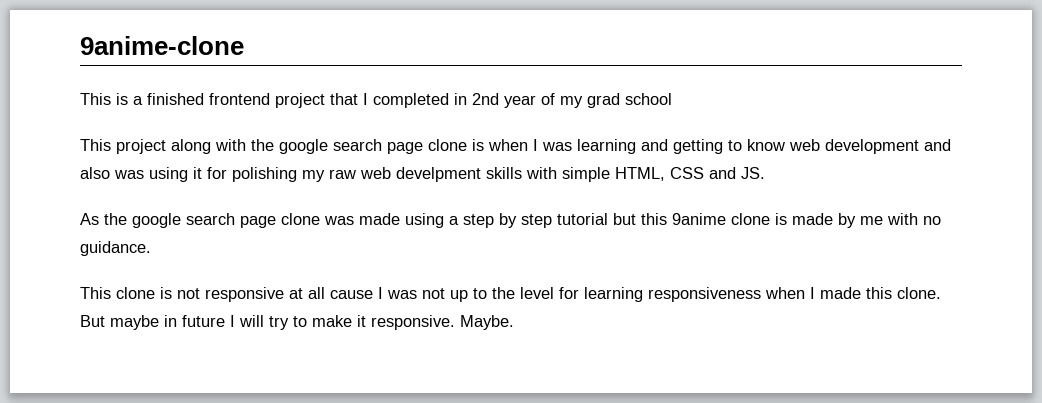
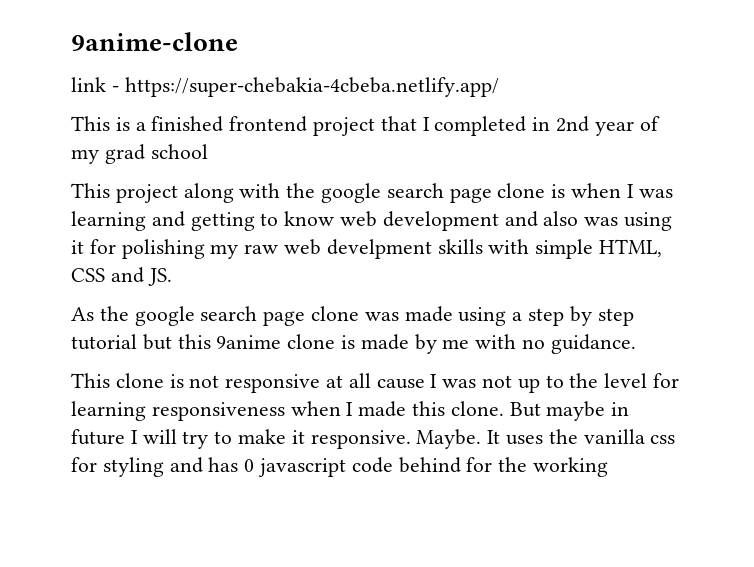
(244, 45) none -> [71,77,499,97] // link - https://super-chebakia-4cbeba.netlify.app/
(514, 322) none -> [487,429,676,445] [71,457,609,477] It uses the vanilla css for styling and has 0 javascript code behind for the working

